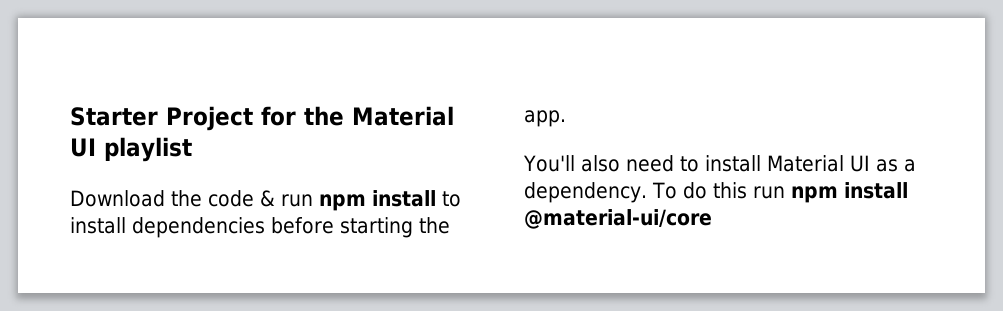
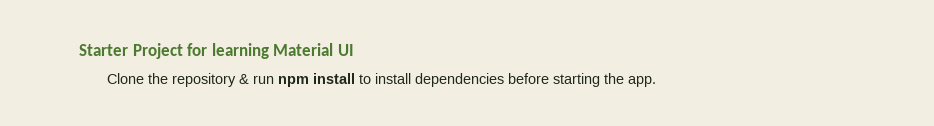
[304,106,454,126] [70,137,192,162] [70,190,254,207] the Material UI playlist // Download the code -> [211,43,354,59] [106,73,236,87] learning Material UI // Clone the repository
[523,155,916,172] [524,182,908,203] [524,209,712,229] // You'll also need to install Material UI as a dependency. To do this run npm install @material-ui/core -> (656, 81) none

